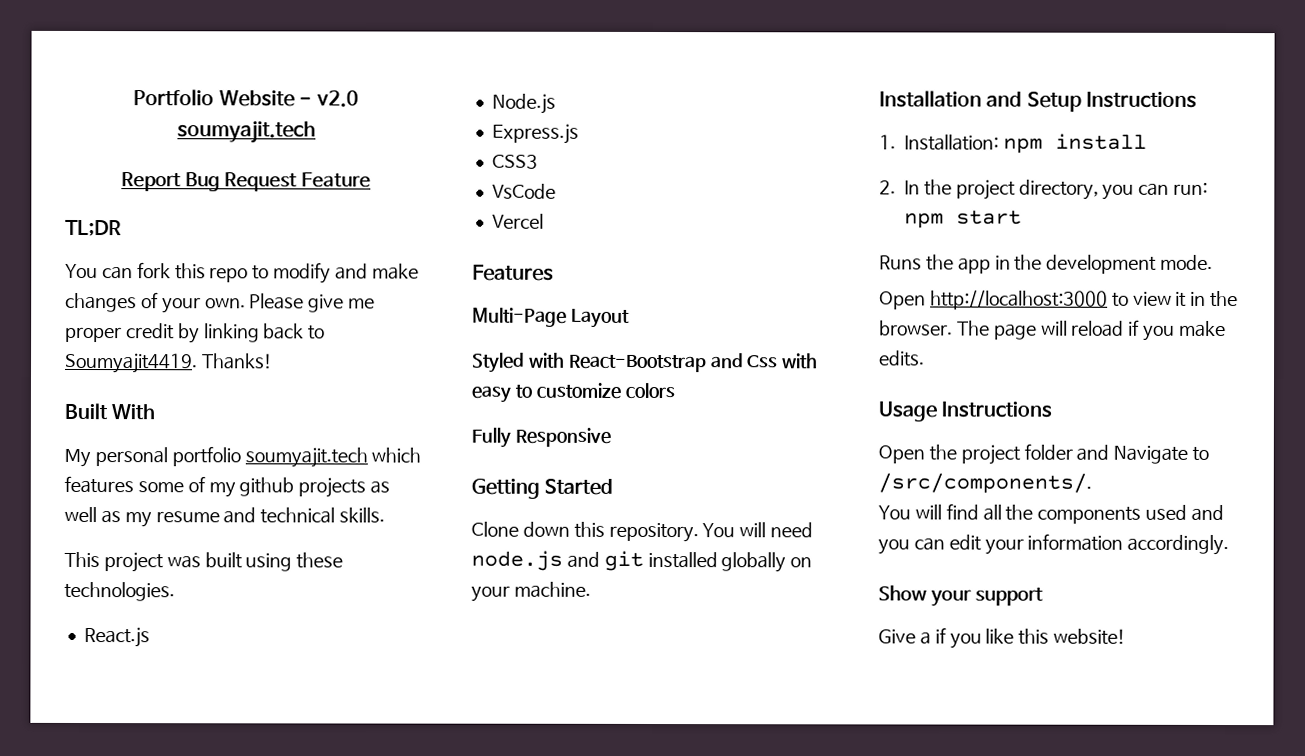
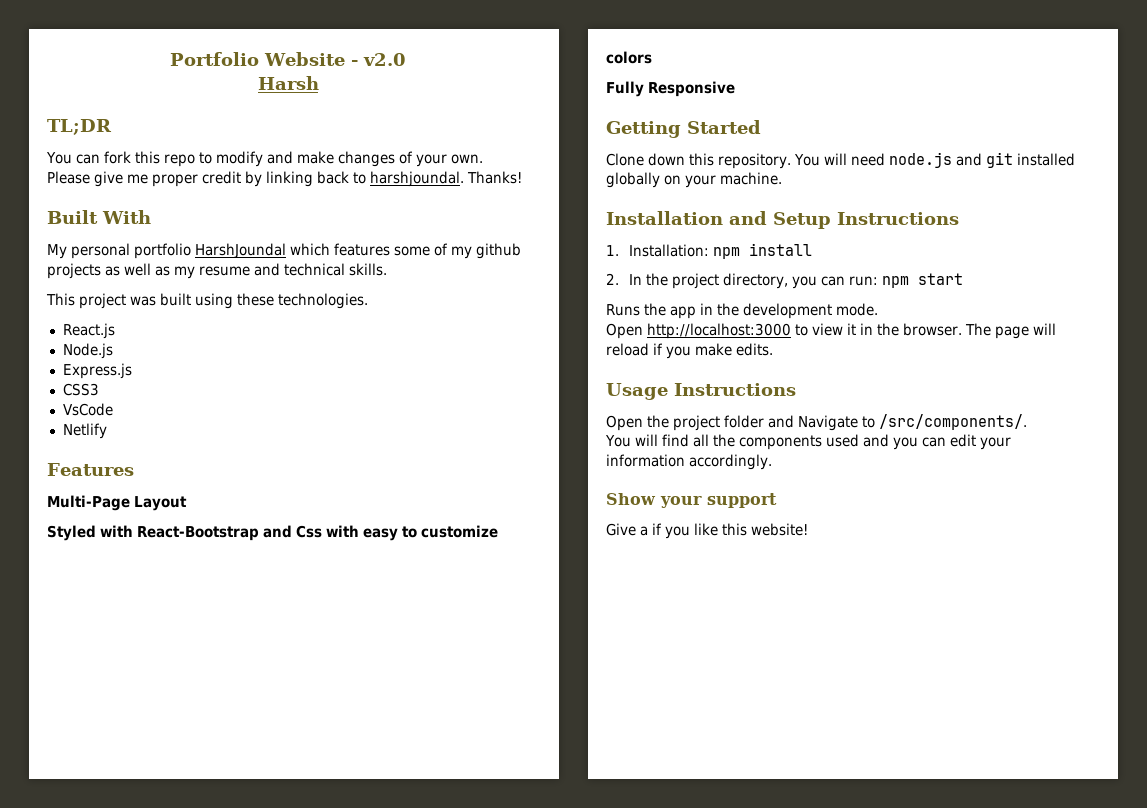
[176,120,316,144] [120,172,372,192] soumyajit.tech // Report Bug Request Feature -> [257,76,319,90] Harsh
[65,352,198,374] Soumyajit4419. -> [370,171,464,187] harshjoundal.
[244,447,368,468] soumyajit.tech -> [195,243,286,258] HarshJoundal
[491,213,544,229] Vercel -> [62,423,107,439] Netlify

